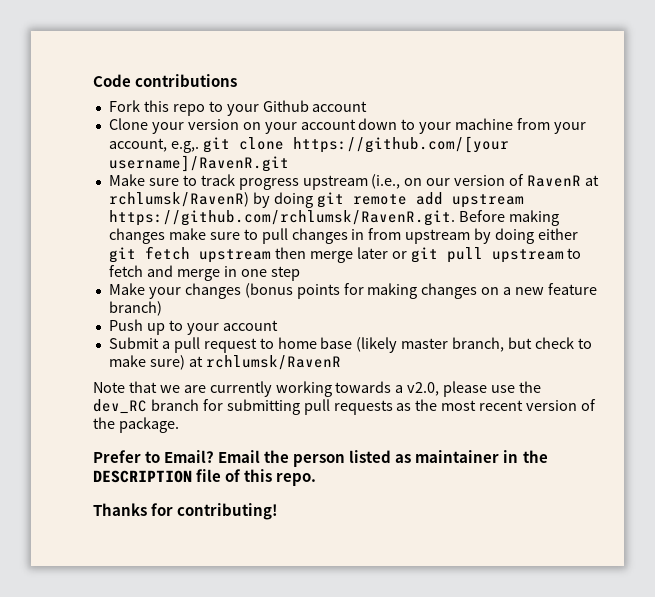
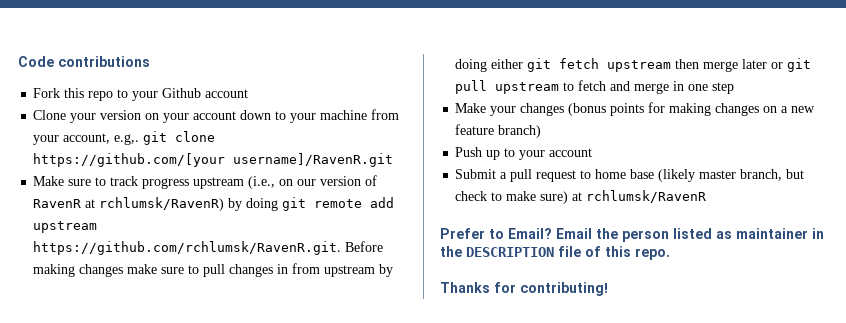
[93,381,542,397] [93,399,597,415] [93,417,179,433] // Note that we are currently working towards a v2.0, please use the dev_RC branch for submitting pull requests as the most recent version of the package. -> (707, 196) none

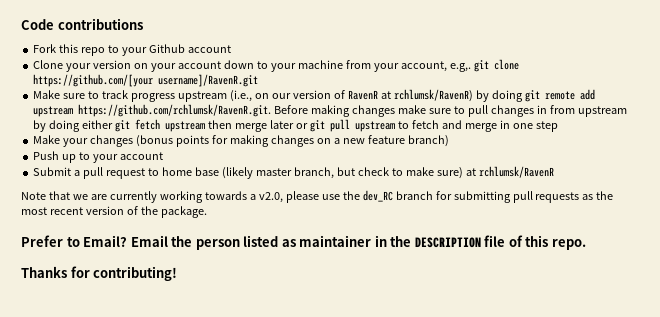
(707, 196) none -> [21,190,614,203] [21,206,207,218] // Note that we are currently working towards a v2.0, please use the dev_RC branch for submitting pull requests as the most recent version of the package.

